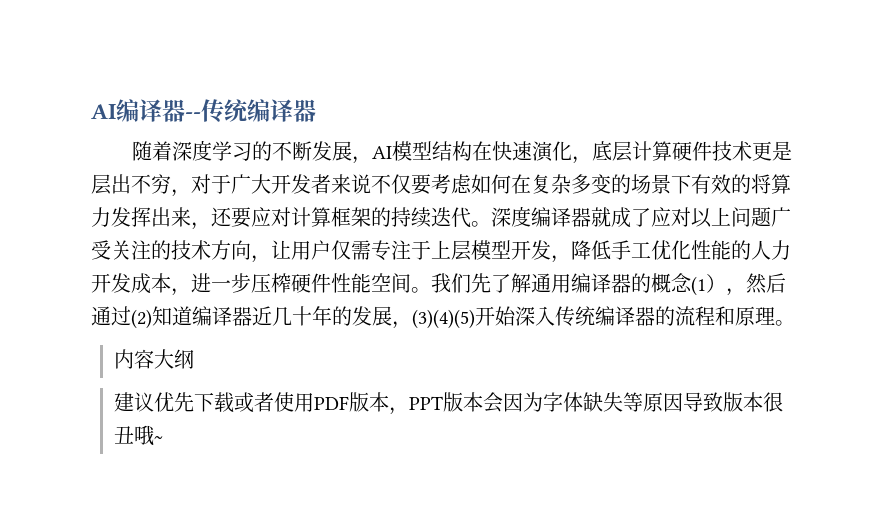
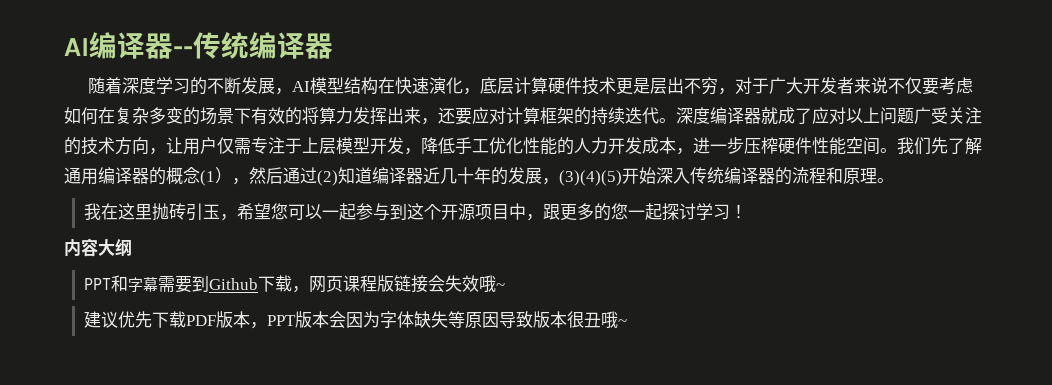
[114,349,195,369] 内容大纲 -> [84,203,748,221] [64,238,132,257] [84,275,506,293] 我在这里抛砖引玉，希望您可以一起参与到这个开源项目中，跟更多的您一起探讨学习！ // 内容大纲 // PPT和字幕需要到Github下载，网页课程版链接会失效哦~
[234,392,315,413] 或者使用 -> (187, 319) none

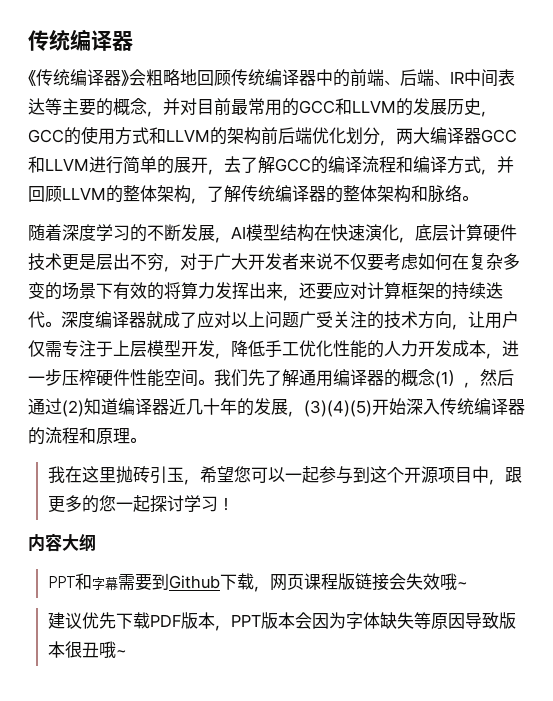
[64,32,333,59] AI编译器--传统编译器 -> [28,29,133,51] [28,69,515,87] [28,98,497,117] [28,126,517,146] [28,156,514,175] [28,185,478,204] 传统编译器 // 《传统编译器》会粗略地回顾传统编译器中的前端、后端、IR中间表达等主要的概念，并对目前最常用的GCC和LLVM的发展历史，GCC的使用方式和LLVM的架构前后端优化划分，两大编译器GCC和LLVM进行简单的展开，去了解GCC的编译流程和编译方式，并回顾LLVM的整体架构，了解传统编译器的整体架构和脉络。

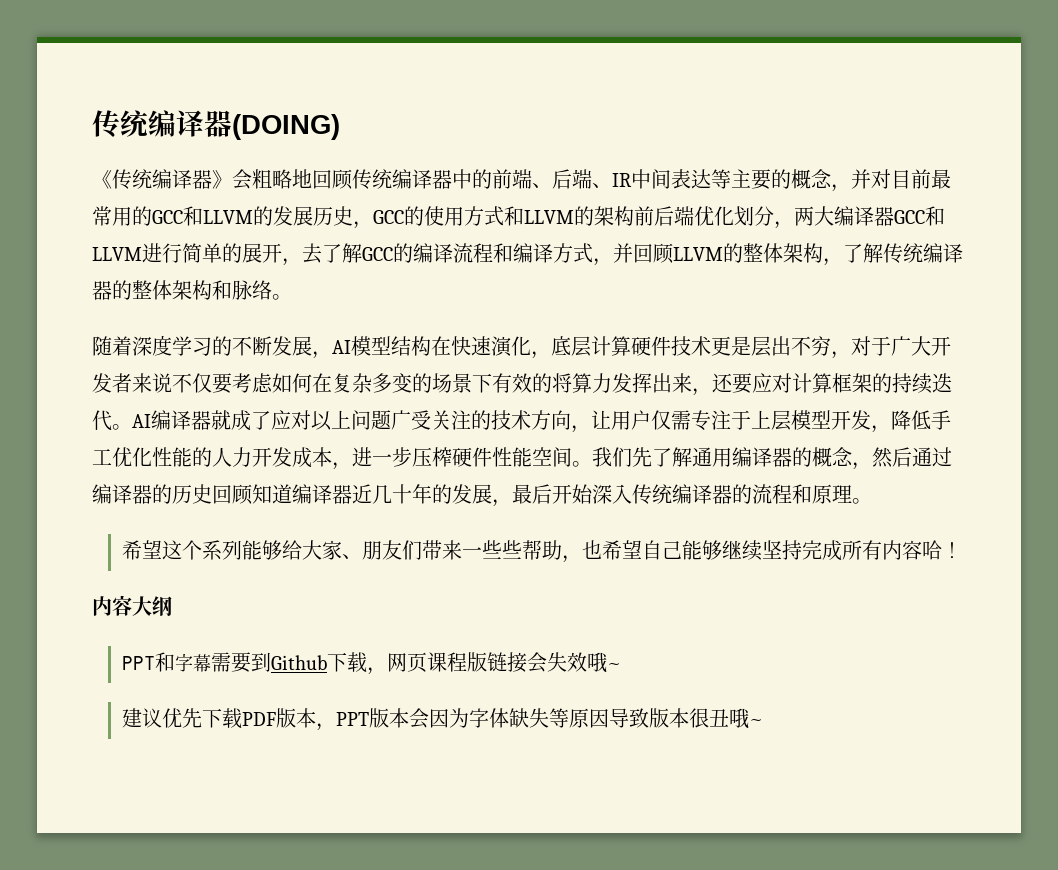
[28,29,133,51] 传统编译器 -> [92,110,340,140] 传统编译器(DOING)
[61,311,95,328] 深度 -> [132,414,151,428] AI
[435,370,464,388] (1） -> (853, 456) none
[62,400,84,417] (2) -> [92,484,253,505] 编译器的历史回顾
[304,400,372,417] (3)(4)(5) -> [512,484,552,504] 最后
[47,466,522,485] [47,495,218,513] 我在这里抛砖引玉，希望您可以一起参与到这个开源项目中，跟更多的您一起探讨学习 -> [122,540,943,563] 希望这个系列能够给大家、朋友们带来一些些帮助，也希望自己能够继续坚持完成所有内容哈

